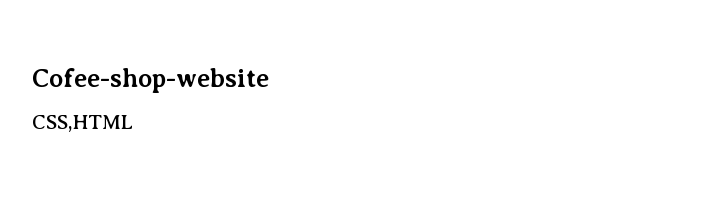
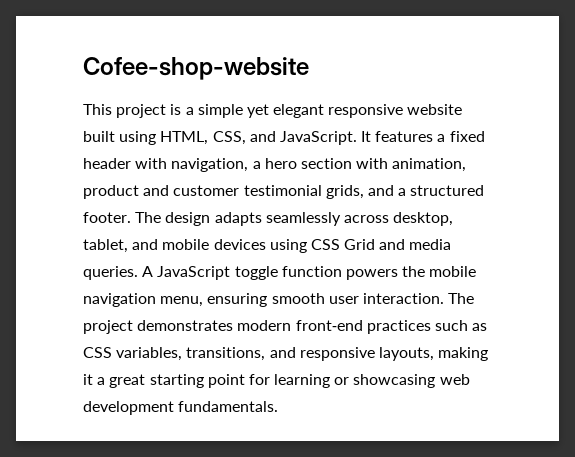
[32,115,133,132] CSS,HTML -> [83,104,463,118] [83,131,485,145] [83,158,467,172] [83,185,485,199] [83,212,454,226] [83,239,452,253] [83,266,477,280] [83,293,475,307] [83,320,488,334] [83,347,489,361] [83,374,470,388] [83,401,279,415] This project is a simple yet elegant responsive website built using HTML, CSS, and JavaScript. It features a fixed header with navigation, a hero section with animation, product and customer testimonial grids, and a structured footer. The design adapts seamlessly across desktop, tablet, and mobile devices using CSS Grid and media queries. A JavaScript toggle function powers the mobile navigation menu, ensuring smooth user interaction. The project demonstrates modern front‑end practices such as CSS variables, transitions, and responsive layouts, making it a great starting point for learning or showcasing web development fundamentals.

